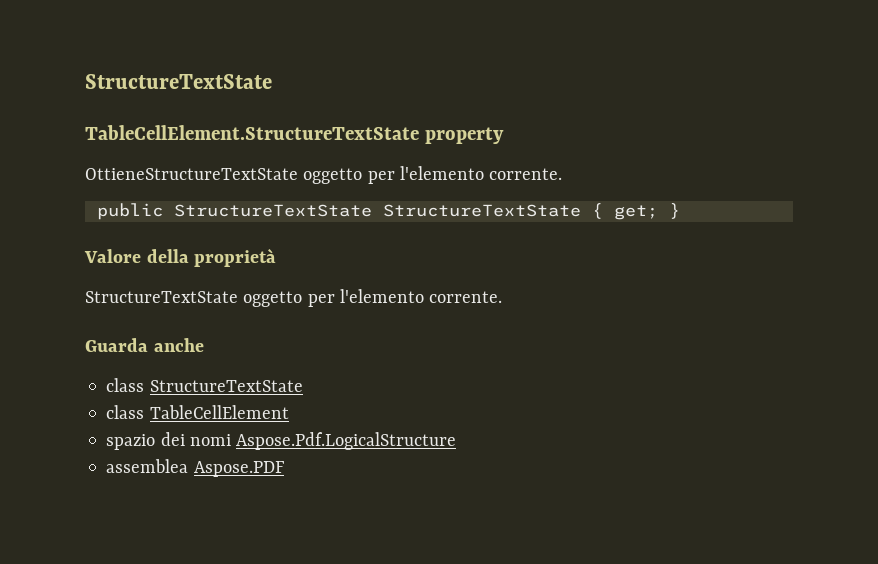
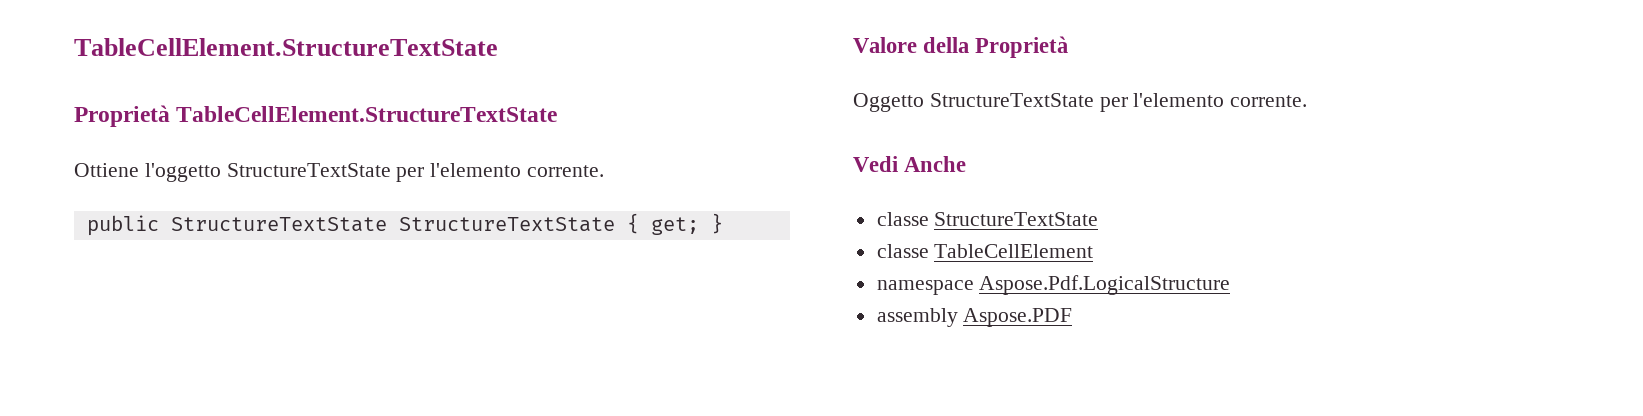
[85,74,272,89] [85,125,504,144] [85,168,363,184] StructureTextState // TableCellElement.StructureTextState property // OttieneStructureTextState oggetto -> [74,38,498,56] [74,105,558,127] [74,163,391,182] TableCellElement.StructureTextState // Proprietà TableCellElement.StructureTextState // Ottiene l'oggetto StructureTextState
[194,248,277,267] [85,289,503,307] [85,338,204,352] [106,378,303,392] [106,405,145,419] proprietà // StructureTextState oggetto per l'elemento corrente. // Guarda anche // class StructureTextState // class -> [975,36,1069,58] [853,93,1308,112] [853,156,967,172] [876,212,1099,226] [876,244,929,258] Proprietà // Oggetto StructureTextState per l'elemento corrente. // Vedi Anche // classe StructureTextState // classe
[106,432,231,450] spazio dei nomi -> [876,280,974,295] namespace
[106,459,189,473] assemblea -> [876,308,958,327] assembly

